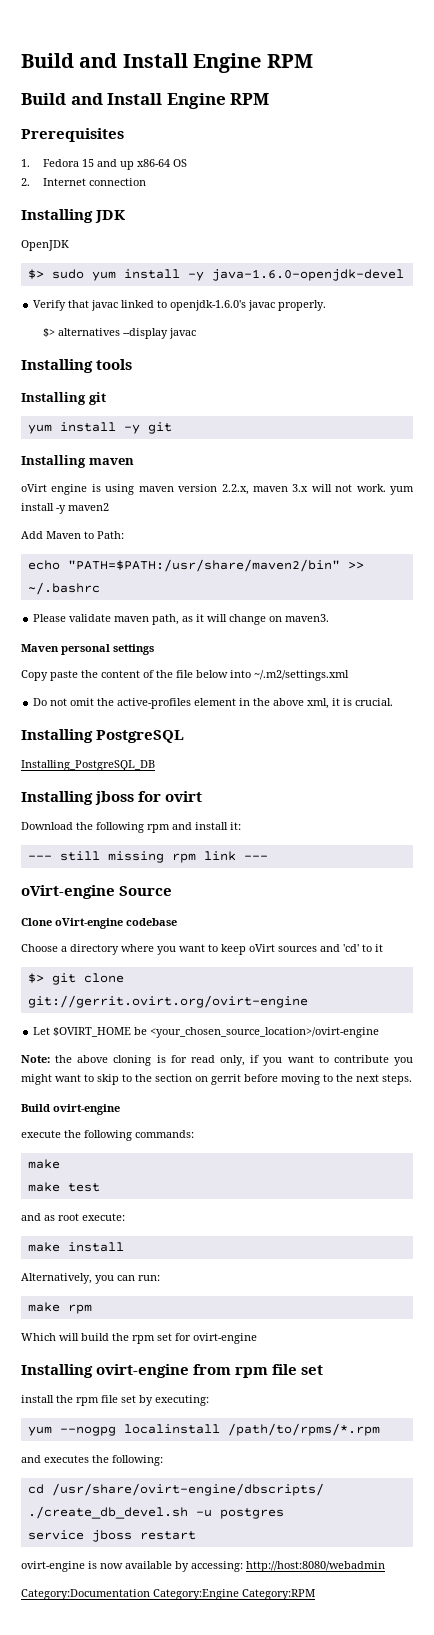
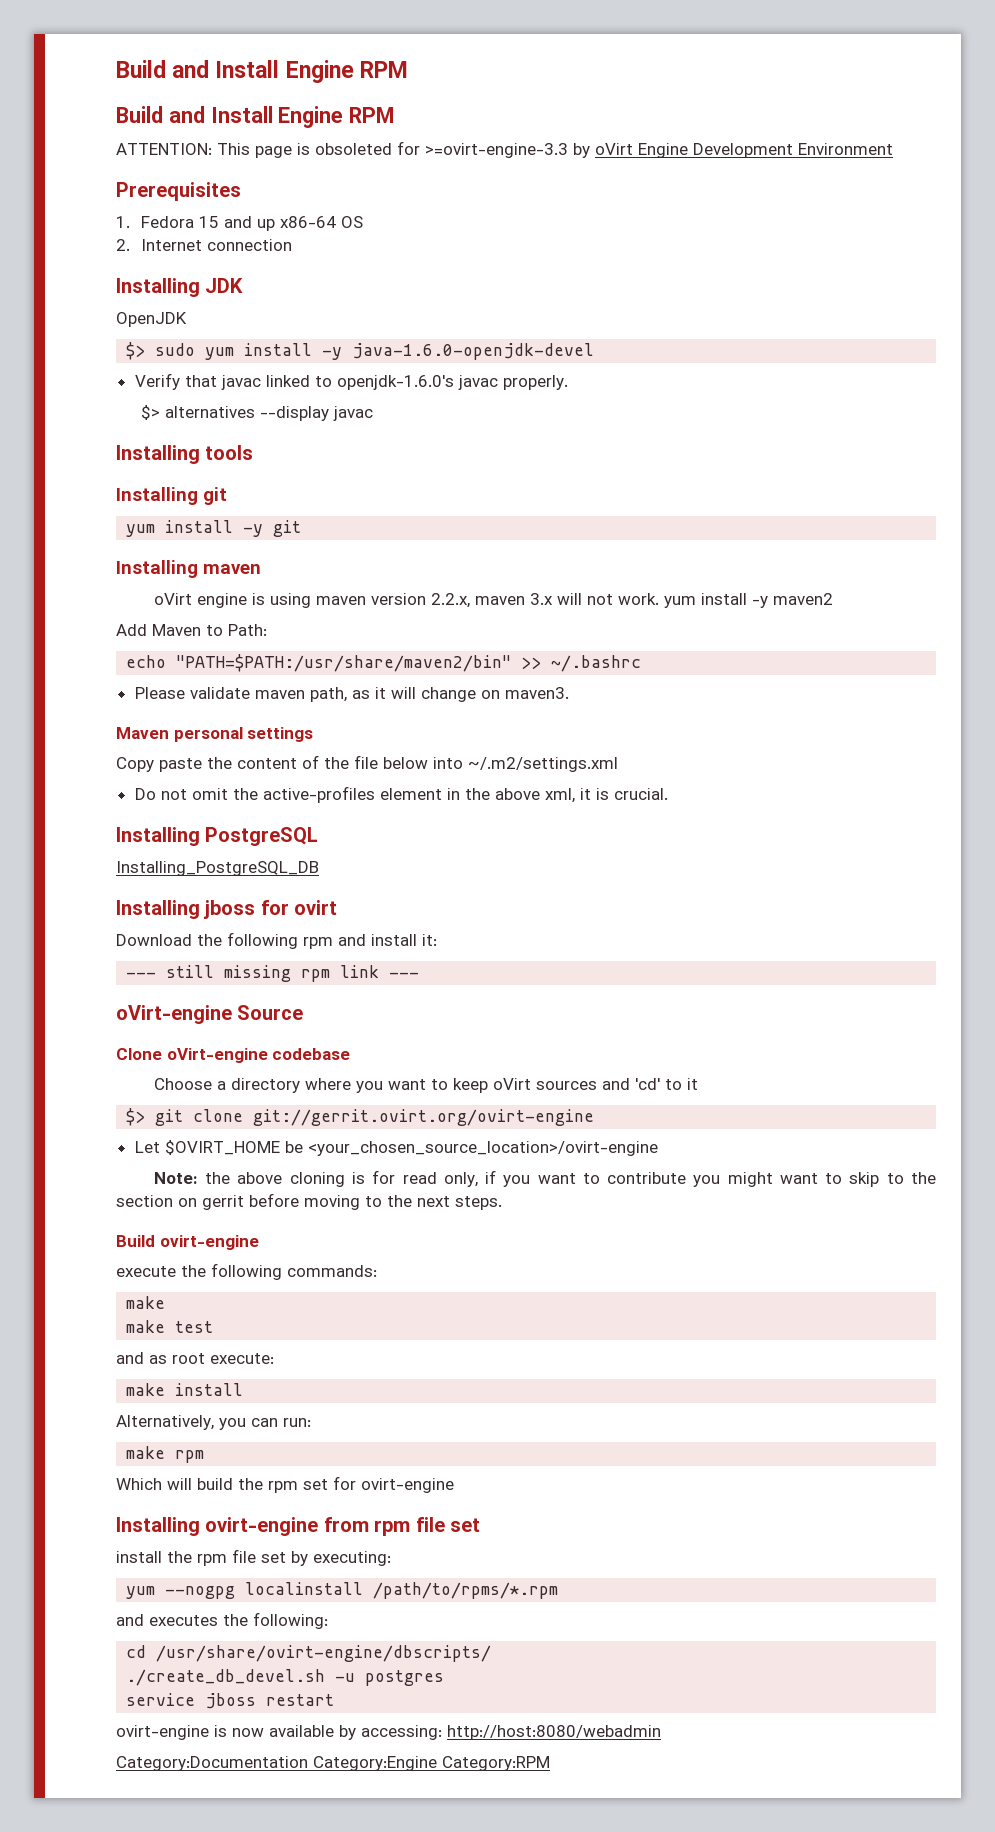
(270, 99) none -> [116,141,893,158] // ATTENTION: This page is obsoleted for >=ovirt-engine-3.3 by oVirt Engine Development Environment

